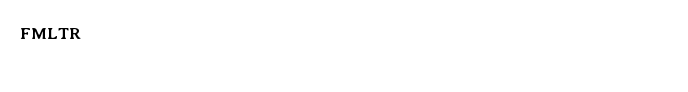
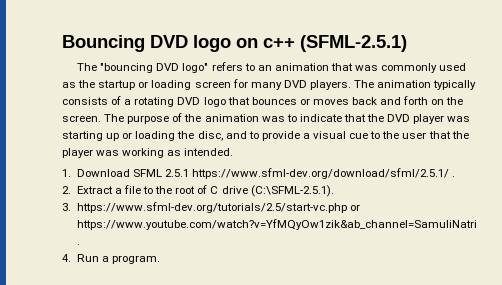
[20,28,81,39] FMLTR -> [62,35,407,52] [77,62,467,73] [62,79,477,90] [62,96,464,107] [62,113,471,124] [62,131,469,141] [62,148,234,158] [62,168,456,179] [62,185,334,197] [62,202,360,213] [76,219,477,230] [76,244,80,245] [62,254,160,264] Bouncing DVD logo on c++ (SFML-2.5.1) // The "bouncing DVD logo" refers to an animation that was commonly used as the startup or loading screen for many DVD players. The animation typically consists of a rotating DVD logo that bounces or moves back and forth on the screen. The purpose of the animation was to indicate that the DVD player was starting up or loading the disc, and to provide a visual cue to the user that the player was working as intended. // 1. Download SFML 2.5.1 https://www.sfml-dev.org/download/sfml/2.5.1/ . // 2. Extract a file to the root of C drive (C:\SFML-2.5.1). // 3. https://www.sfml-dev.org/tutorials/2.5/start-vc.php or https://www.youtube.com/watch?v=YfMQyOw1zik&ab_channel=SamuliNatri . // 4. Run a program.

